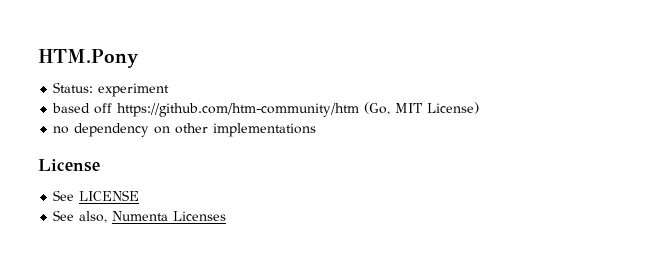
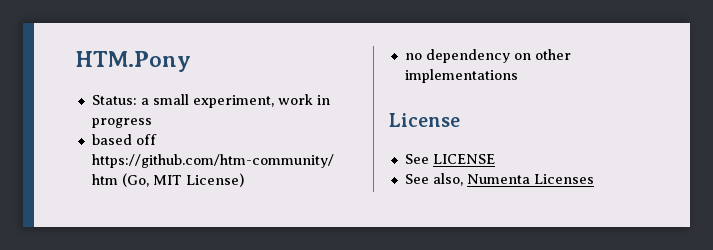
[98,83,170,97] experiment -> [140,94,330,108] [91,118,152,128] a small experiment, work in progress

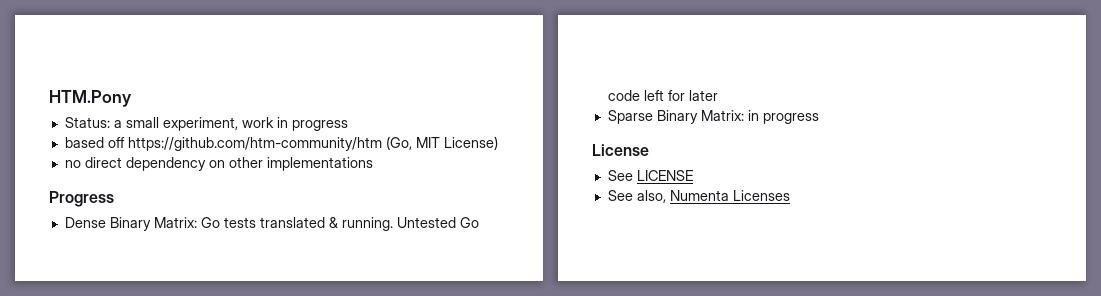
(422, 56) none -> [84,157,122,168] direct
(518, 76) none -> [49,191,114,207] [64,217,479,231] [607,90,718,101] [607,110,819,124] // Progress // Dense Binary Matrix: Go tests translated & running. Untested Go code left for later // Sparse Binary Matrix: in progress

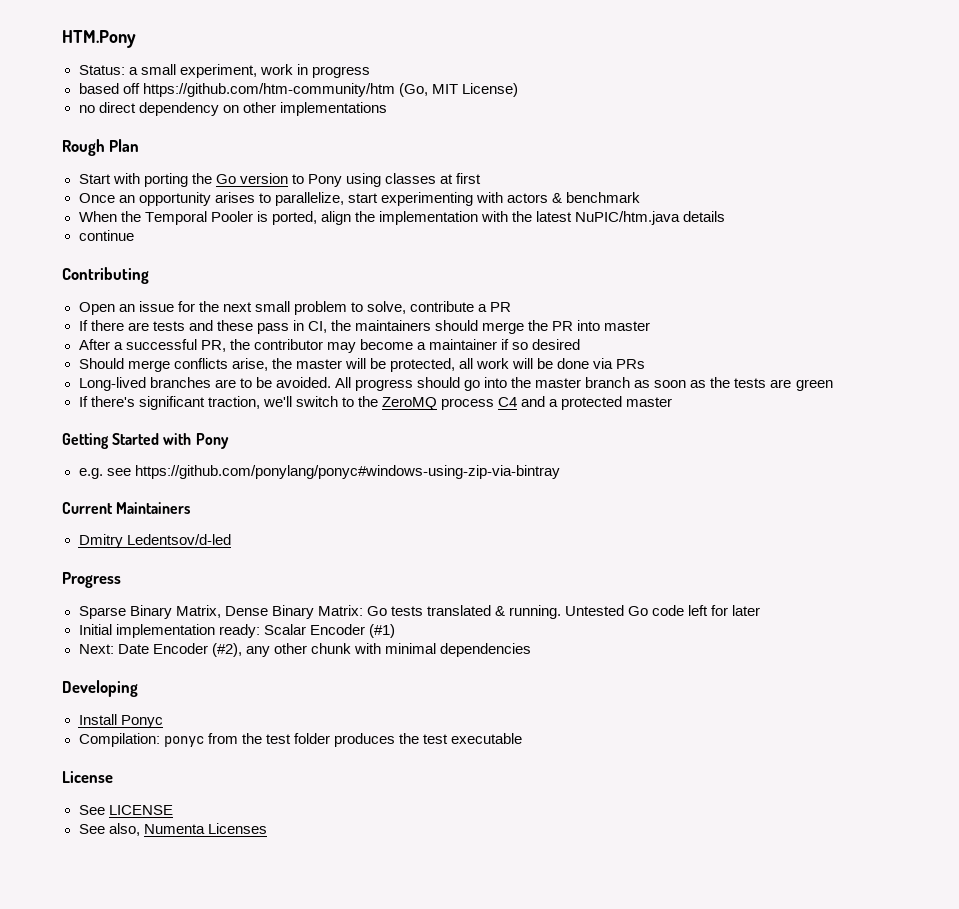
[49,191,114,207] Progress // -> [62,139,140,156] [78,173,482,187] [78,192,641,206] [78,211,726,225] [78,230,134,241] [62,267,149,284] [78,301,512,315] [78,320,651,334] [78,339,581,353] [78,358,646,372] [78,377,833,391] [78,396,673,410] [62,433,229,449] [78,465,560,479] [62,502,191,514] [78,534,231,548] [62,572,121,588] [78,605,221,619] Rough Plan // Start with porting the Go version to Pony using classes at first // Once an opportunity arises to parallelize, start experimenting with actors & benchmark // When the Temporal Pooler is ported, align the implementation with the latest NuPIC/htm.java details // continue // Contributing // Open an issue for the next small problem to solve, contribute a PR // If there are tests and these pass in CI, the maintainers should merge the PR into master // After a successful PR, the contributor may become a maintainer if so desired // Should merge conflicts arise, the master will be protected, all work will be done via PRs // Long-lived branches are to be avoided. All progress should go into the master branch as soon as the tests are green // If there's significant traction, we'll switch to the ZeroMQ process C4 and a protected master // Getting Started with Pony // e.g. see https://github.com/ponylang/ponyc#windows-using-zip-via-bintray // Current Maintainers // Dmitry Ledentsov/d-led // Progress // Sparse Binary Matrix,
[607,110,819,124] Sparse Binary Matrix: in progress -> [78,624,395,638] [78,643,531,657] [62,680,138,697] [78,714,163,728] [78,733,522,747] Initial implementation ready: Scalar Encoder (#1) // Next: Date Encoder (#2), any other chunk with minimal dependencies // Developing // Install Ponyc // Compilation: ponyc from the test folder produces the test executable

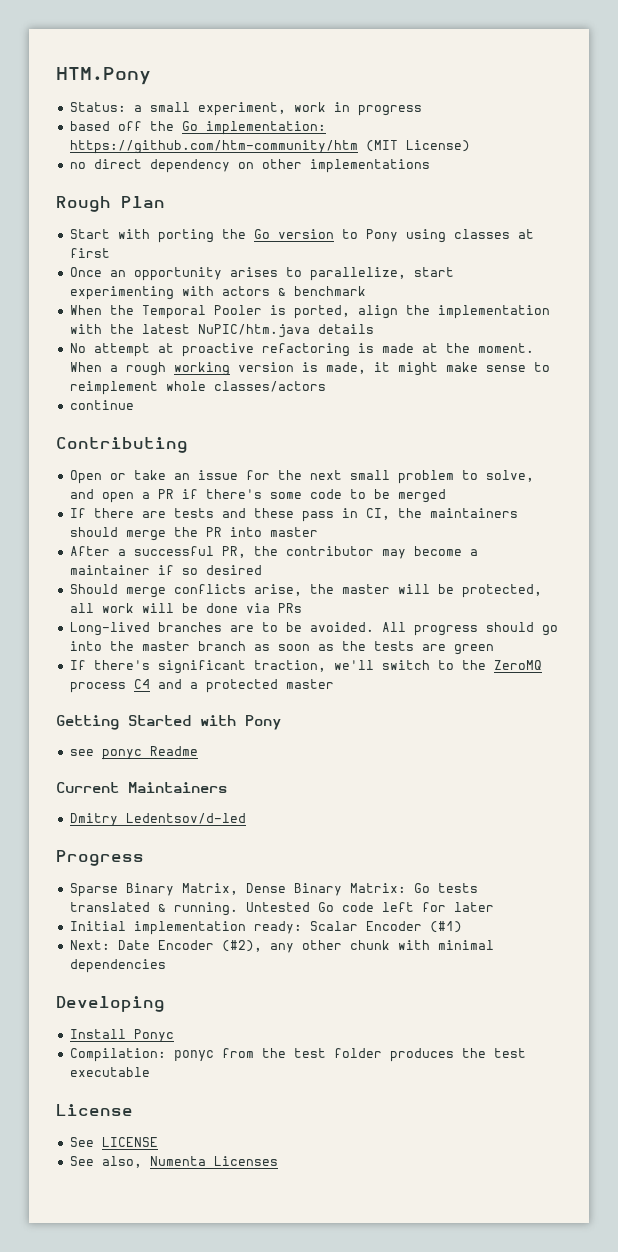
[142,83,458,97] https://github.com/htm-community/htm (Go, MIT -> [149,121,326,135] [69,140,398,154] the Go implementation: https://github.com/htm-community/htm (MIT
(726, 216) none -> [69,343,534,357] [69,362,550,376] [69,381,326,395] // No attempt at proactive refactoring is made at the moment. When a rough working version is made, it might make sense to reimplement whole classes/actors
(115, 308) none -> [109,470,166,480] or take
[410,301,475,312] contribute -> [69,489,134,503] and open
(512, 307) none -> [181,489,446,503] if there's some code to be merged
[78,465,560,479] e.g. see https://github.com/ponylang/ponyc#windows-using-zip-via-bintray -> [69,746,198,760] see ponyc Readme

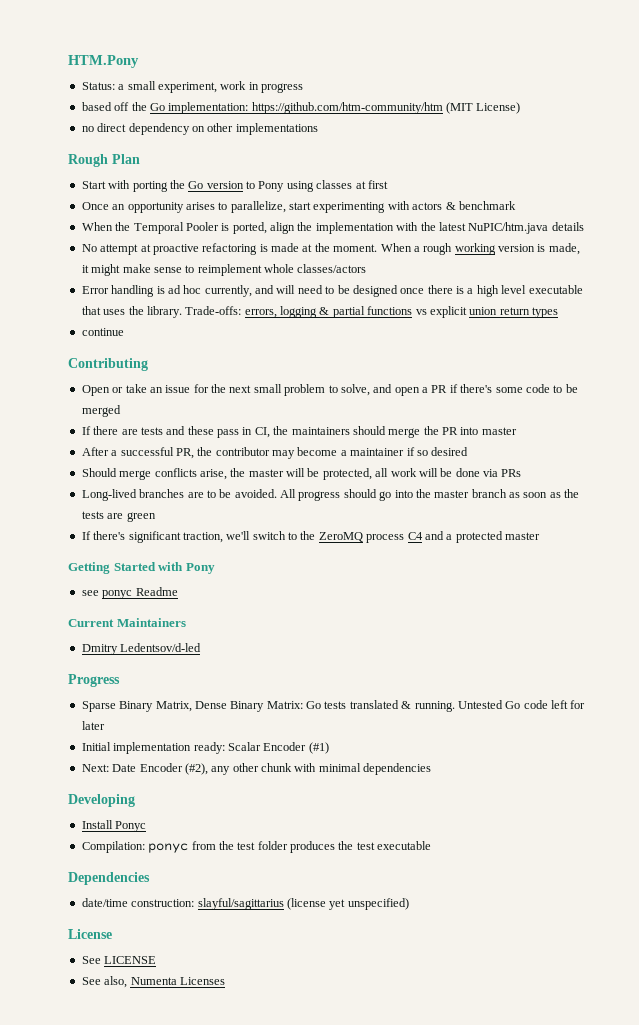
(326, 386) none -> [81,285,583,297] [81,306,558,318] // Error handling is ad hoc currently, and will need to be designed once there is a high level executable that uses the library. Trade-offs: errors, logging & partial functions vs explicit union return types
(150, 1072) none -> [68,872,150,885] [81,898,409,910] // Dependencies // date/time construction: slayful/sagittarius (license yet unspecified)

